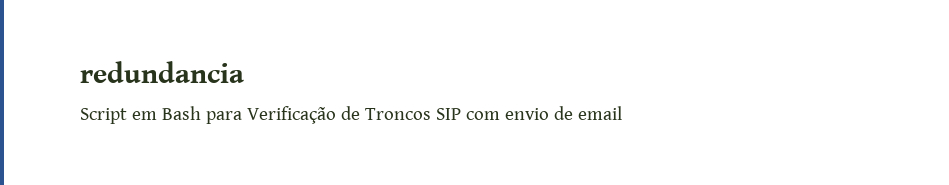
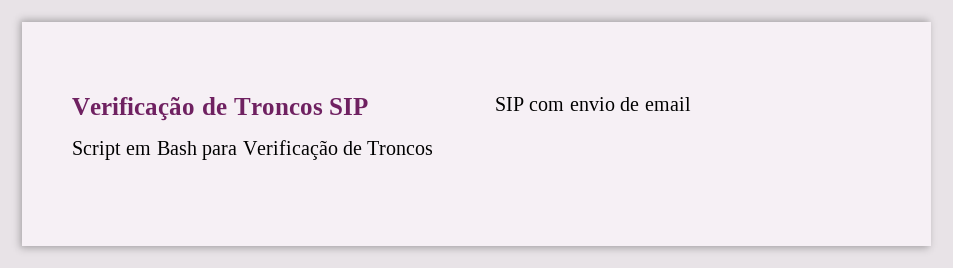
[80,61,244,83] redundancia -> [72,97,369,121] Verificação de Troncos SIP

